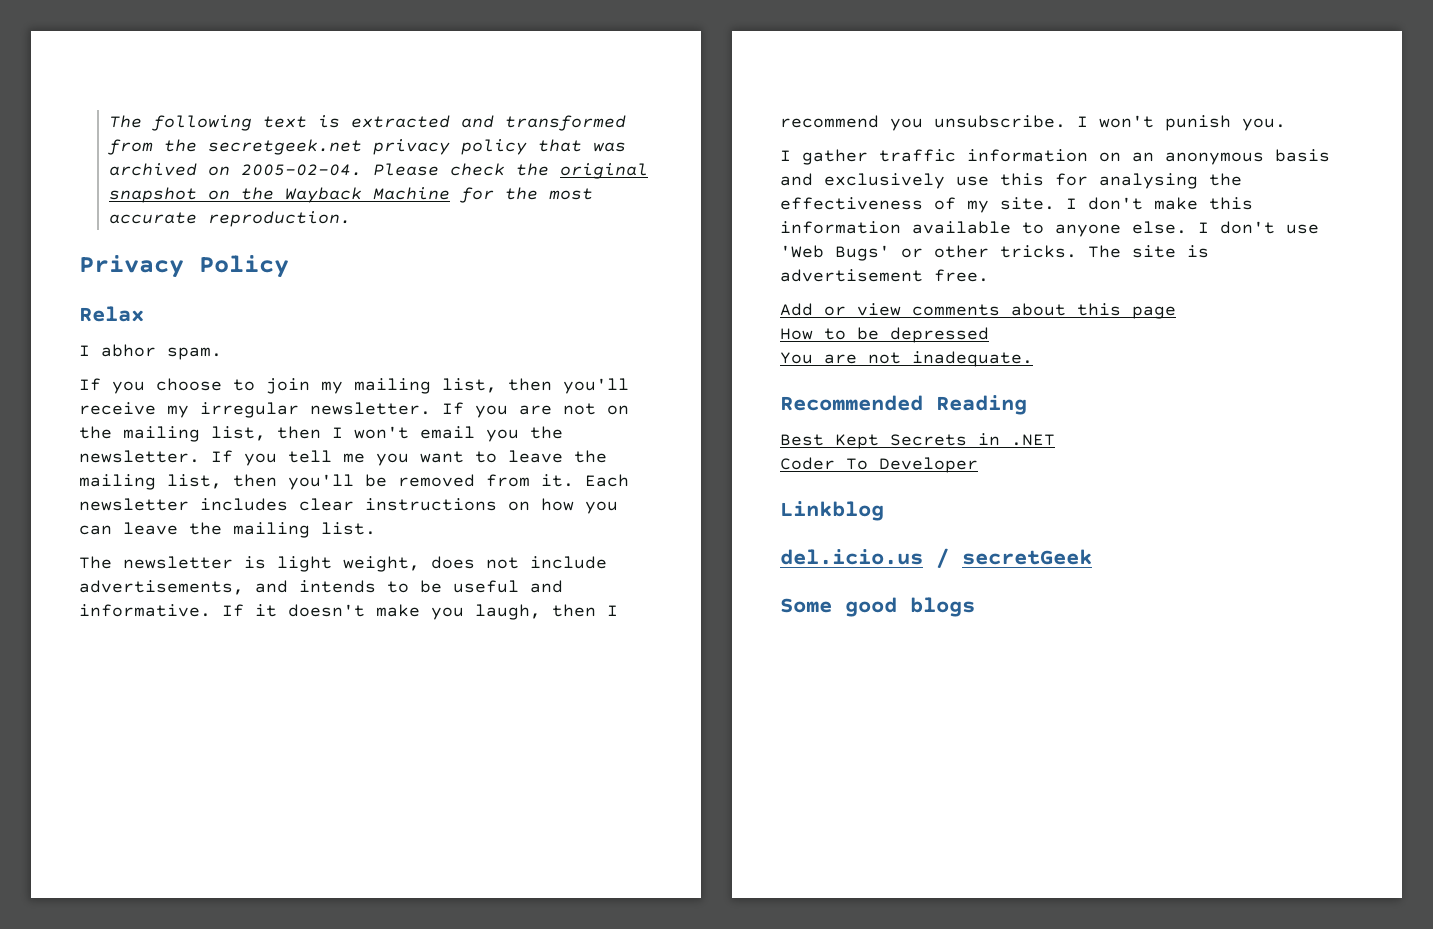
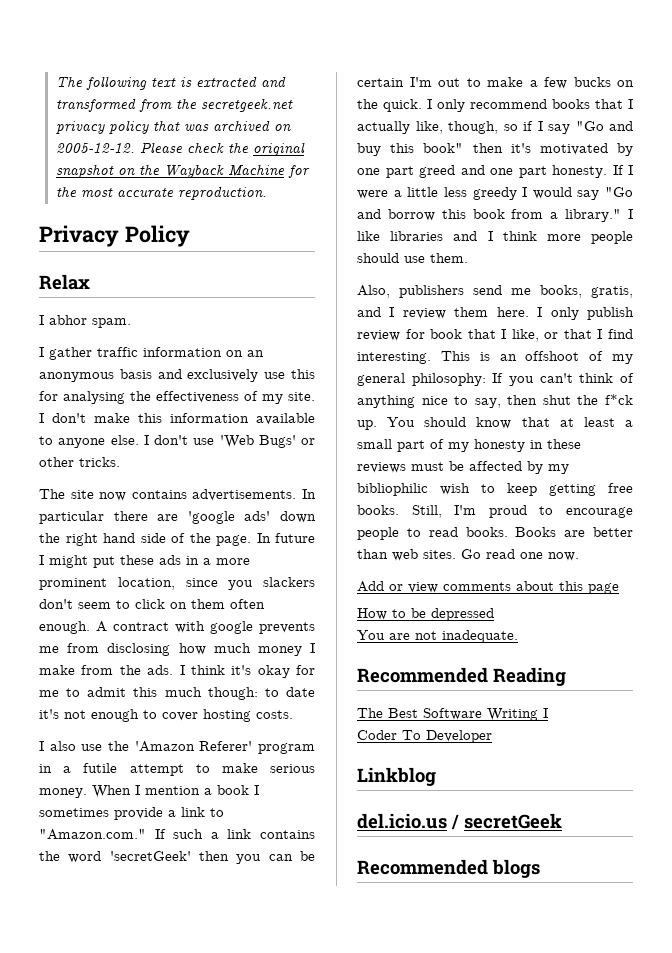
[241,164,363,176] 2005-02-04. -> [55,143,135,153] 2005-12-12.
[79,378,629,394] [79,402,629,418] [79,426,563,442] [79,450,607,466] [79,474,629,490] [79,498,618,514] [79,522,376,538] [79,556,607,572] [79,580,563,595] [79,604,618,620] [780,115,1286,131] // If you choose to join my mailing list, then you'll receive my irregular newsletter. If you are not on the mailing list, then I won't email you the newsletter. If you tell me you want to leave the mailing list, then you'll be removed from it. Each newsletter includes clear instructions on how you can leave the mailing list. // The newsletter is light weight, does not include advertisements, and intends to be useful and informative. If it doesn't make you laugh, then I recommend you unsubscribe. I won't punish you. -> (131, 323) none
(1077, 251) none -> (120, 462) //
[1187,245,1209,258] [780,269,989,282] is advertisement free. -> [99,489,316,501] [39,511,316,524] [39,533,315,546] [39,555,250,568] [39,577,315,590] [39,599,265,609] [39,621,315,634] [39,643,315,656] [39,665,315,678] [39,687,315,700] [39,709,293,722] [39,741,315,754] [39,763,315,776] [39,785,259,798] [39,807,224,820] [39,829,315,840] [39,851,316,864] [357,77,634,89] [357,99,633,112] [357,121,633,134] [357,143,633,156] [357,165,633,178] [357,187,633,200] [357,209,633,222] [357,231,633,244] [357,253,468,263] [357,285,633,298] [357,307,634,320] [357,329,633,342] [357,351,633,364] [357,373,634,386] [357,394,633,408] [357,417,633,430] [357,439,581,452] [357,461,569,474] [357,483,633,496] [357,505,633,518] [357,527,633,540] [357,549,579,561] now contains advertisements. In particular there are 'google ads' down the right hand side of the page. In future I might put these ads in a more prominent location, since you slackers don't seem to click on them often enough. A contract with google prevents me from disclosing how much money I make from the ads. I think it's okay for me to admit this much though: to date it's not enough to cover hosting costs. // I also use the 'Amazon Referer' program in a futile attempt to make serious money. When I mention a book I sometimes provide a link to "Amazon.com." If such a link contains the word 'secretGeek' then you can be certain I'm out to make a few bucks on the quick. I only recommend books that I actually like, though, so if I say "Go and buy this book" then it's motivated by one part greed and one part honesty. If I were a little less greedy I would say "Go and borrow this book from a library." I like libraries and I think more people should use them. // Also, publishers send me books, gratis, and I review them here. I only publish review for book that I like, or that I find interesting. This is an offshoot of my general philosophy: If you can't think of anything nice to say, then shut the f*ck up. You should know that at least a small part of my honesty in these reviews must be affected by my bibliophilic wish to keep getting free books. Still, I'm proud to encourage people to read books. Books are better than web sites. Go read one now.
[780,433,1055,449] Best Kept Secrets in .NET -> [357,708,548,721] The Best Software Writing I
[780,597,897,617] Some good -> [357,859,488,875] Recommended

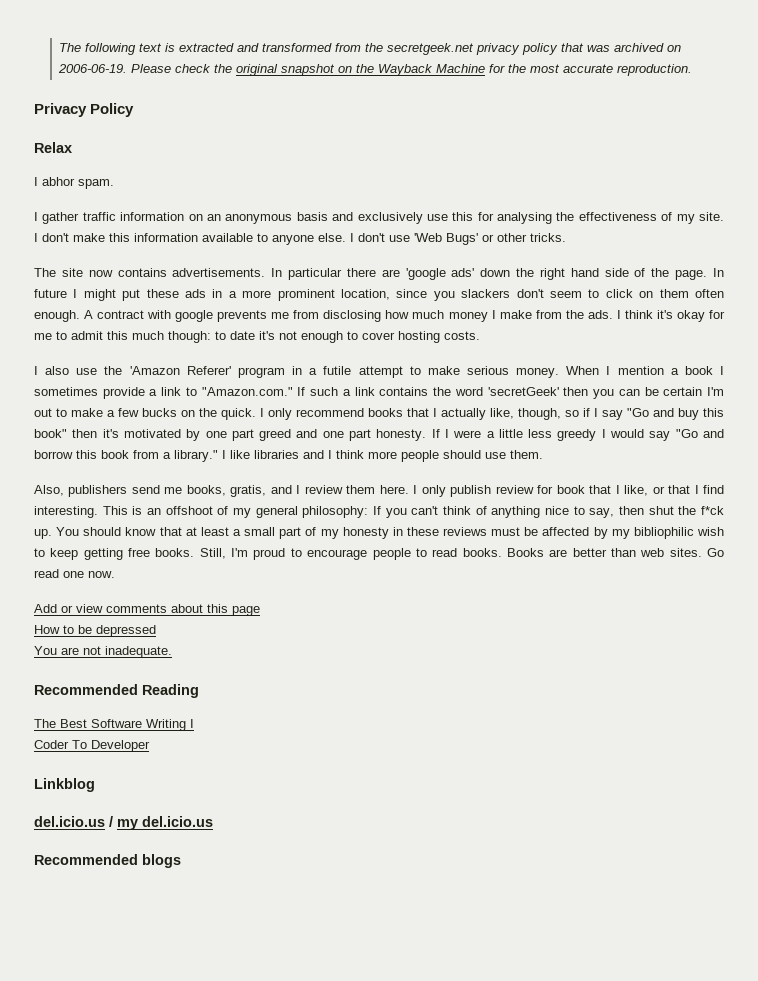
[55,143,135,153] 2005-12-12. -> [57,64,127,73] 2006-06-19.
[464,813,562,829] secretGeek -> [117,816,213,830] my del.icio.us

